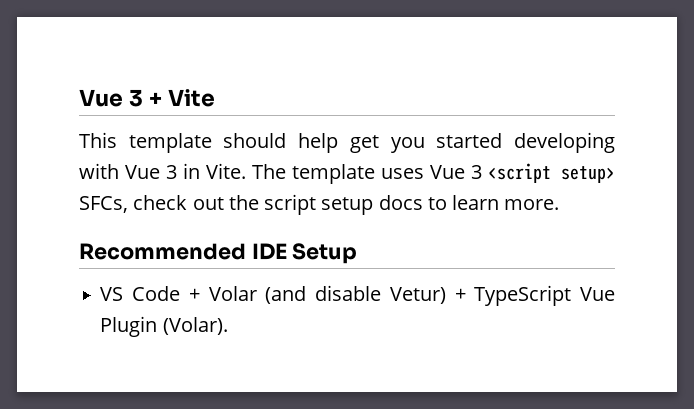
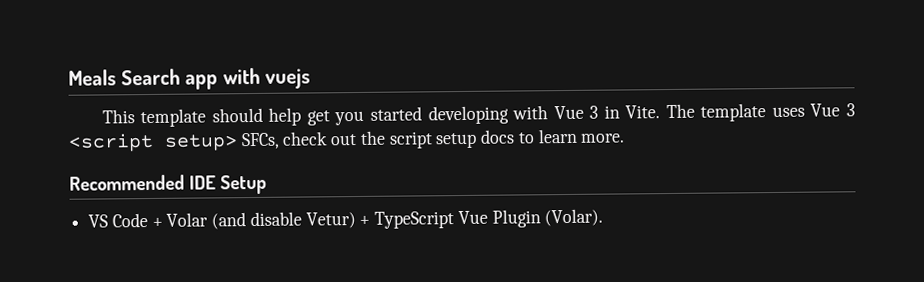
[79,89,215,107] Vue 3 + Vite -> [68,67,311,90] Meals Search app with vuejs

